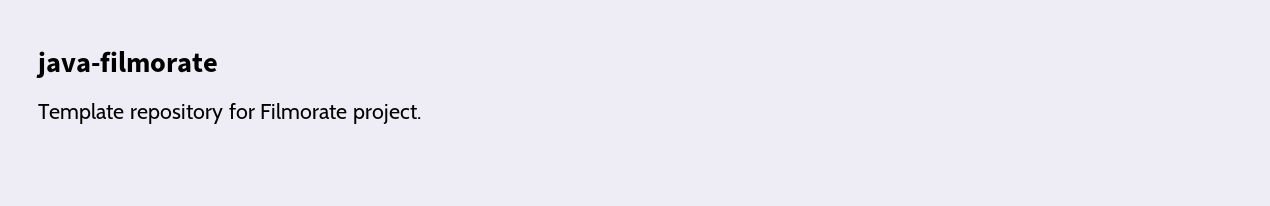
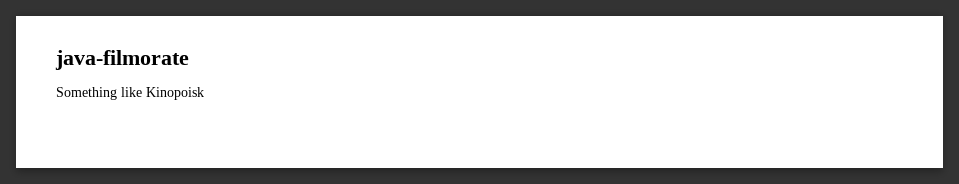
[38,103,422,124] Template repository for Filmorate project. -> [56,87,204,100] Something like Kinopoisk

